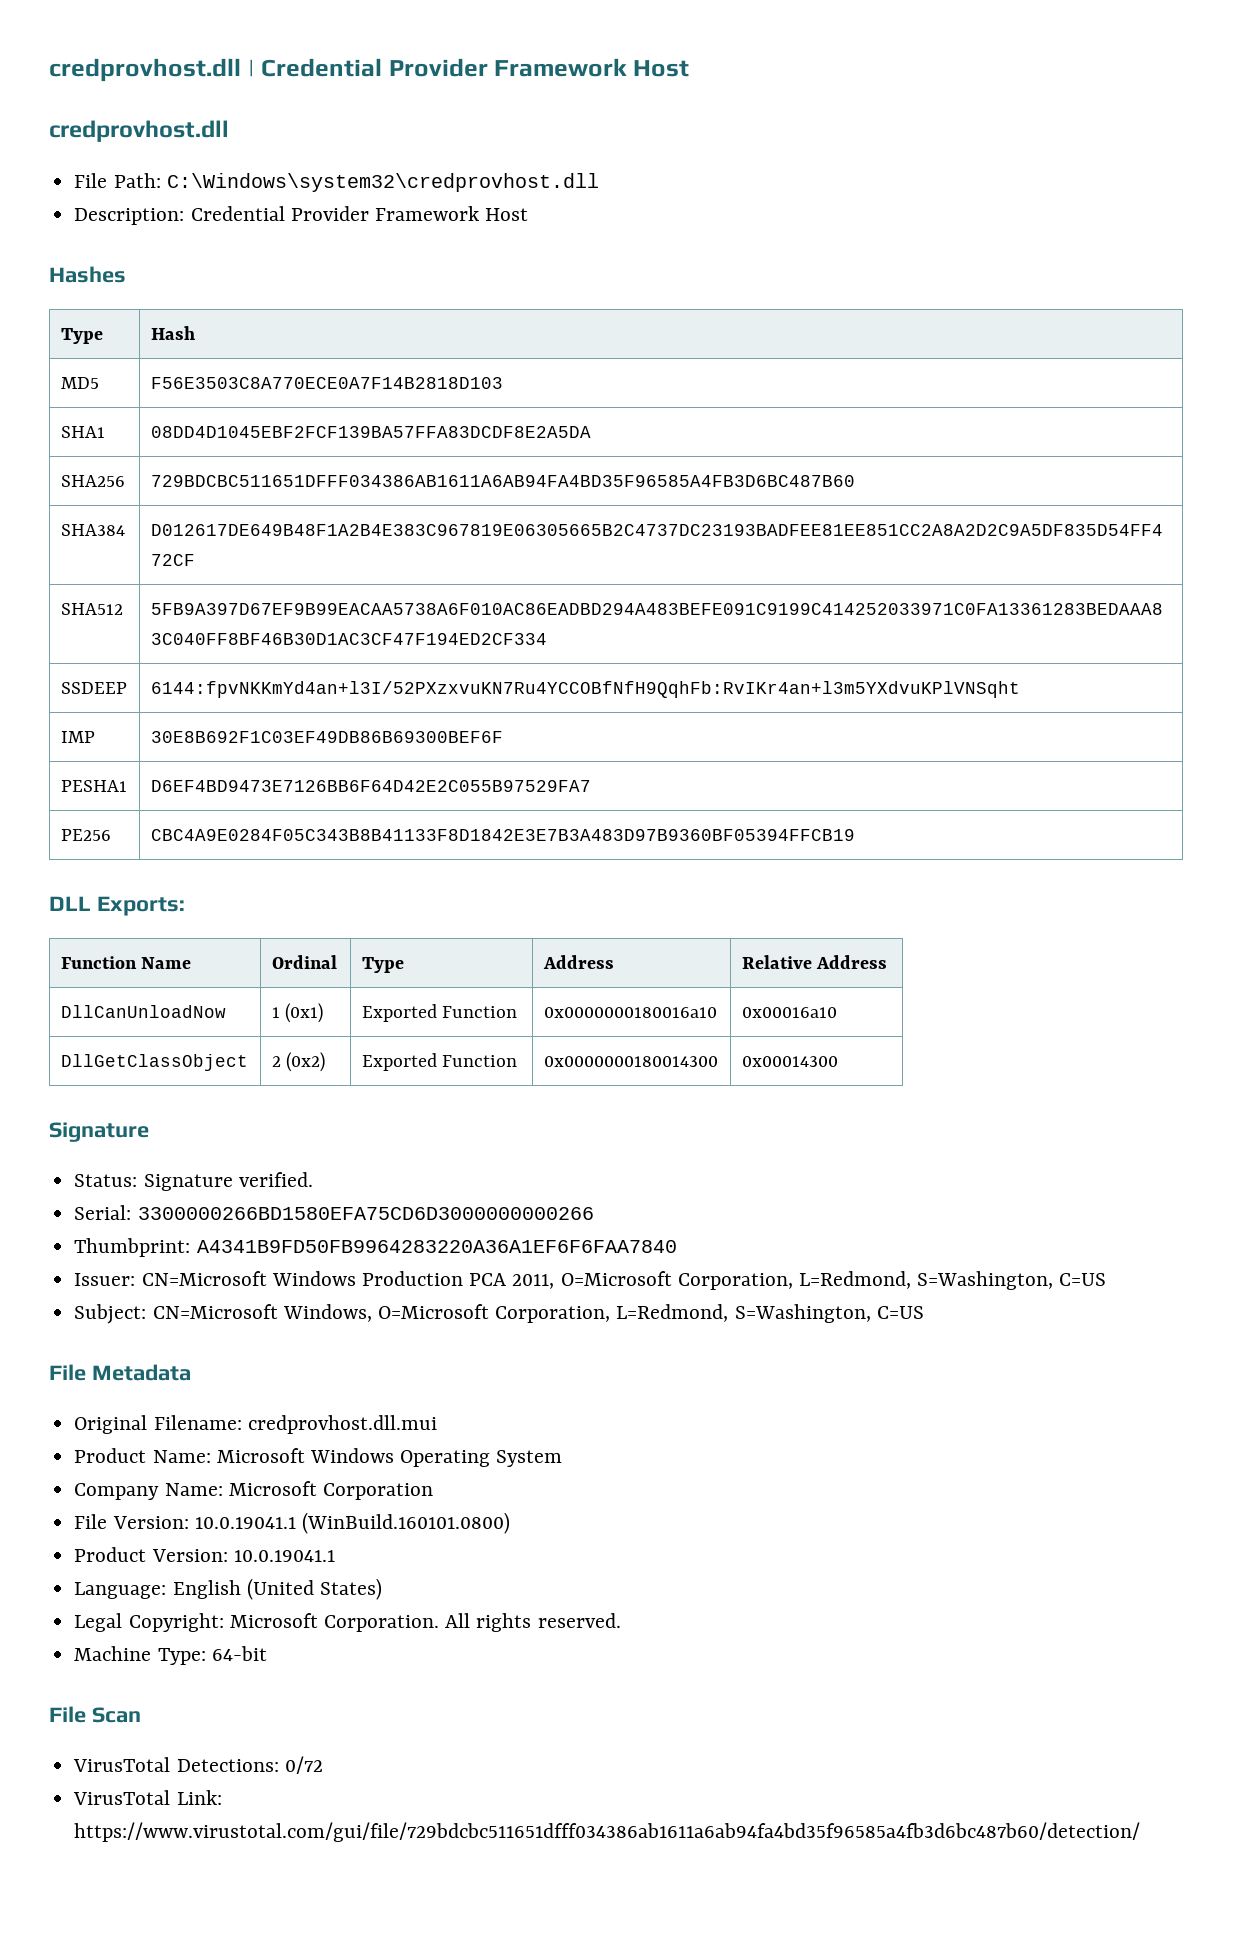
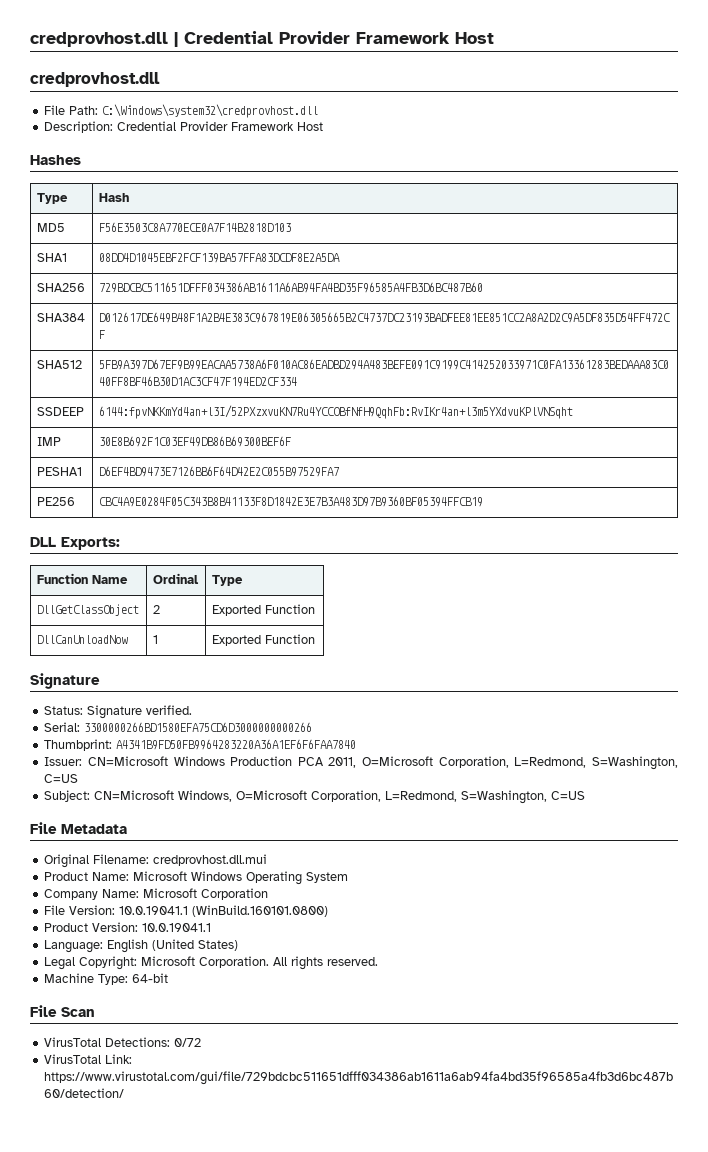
[542,955,614,969] [741,955,888,969] | Address | Relative Address -> [36,604,139,616] [152,605,160,614] [211,604,315,616] // DllGetClassObject | 2 | Exported Function
[285,1003,324,1023] [361,1004,518,1022] [543,1007,717,1018] [741,1007,837,1018] [60,1054,248,1071] [271,1052,326,1072] [361,1053,518,1071] [543,1056,718,1067] [741,1056,838,1067] (0x1) | Exported Function | 0x0000000180016a10 | 0x00016a10 // DllGetClassObject | 2 (0x2) | Exported Function | 0x0000000180014300 | 0x00014300 -> [211,634,315,646] | Exported Function

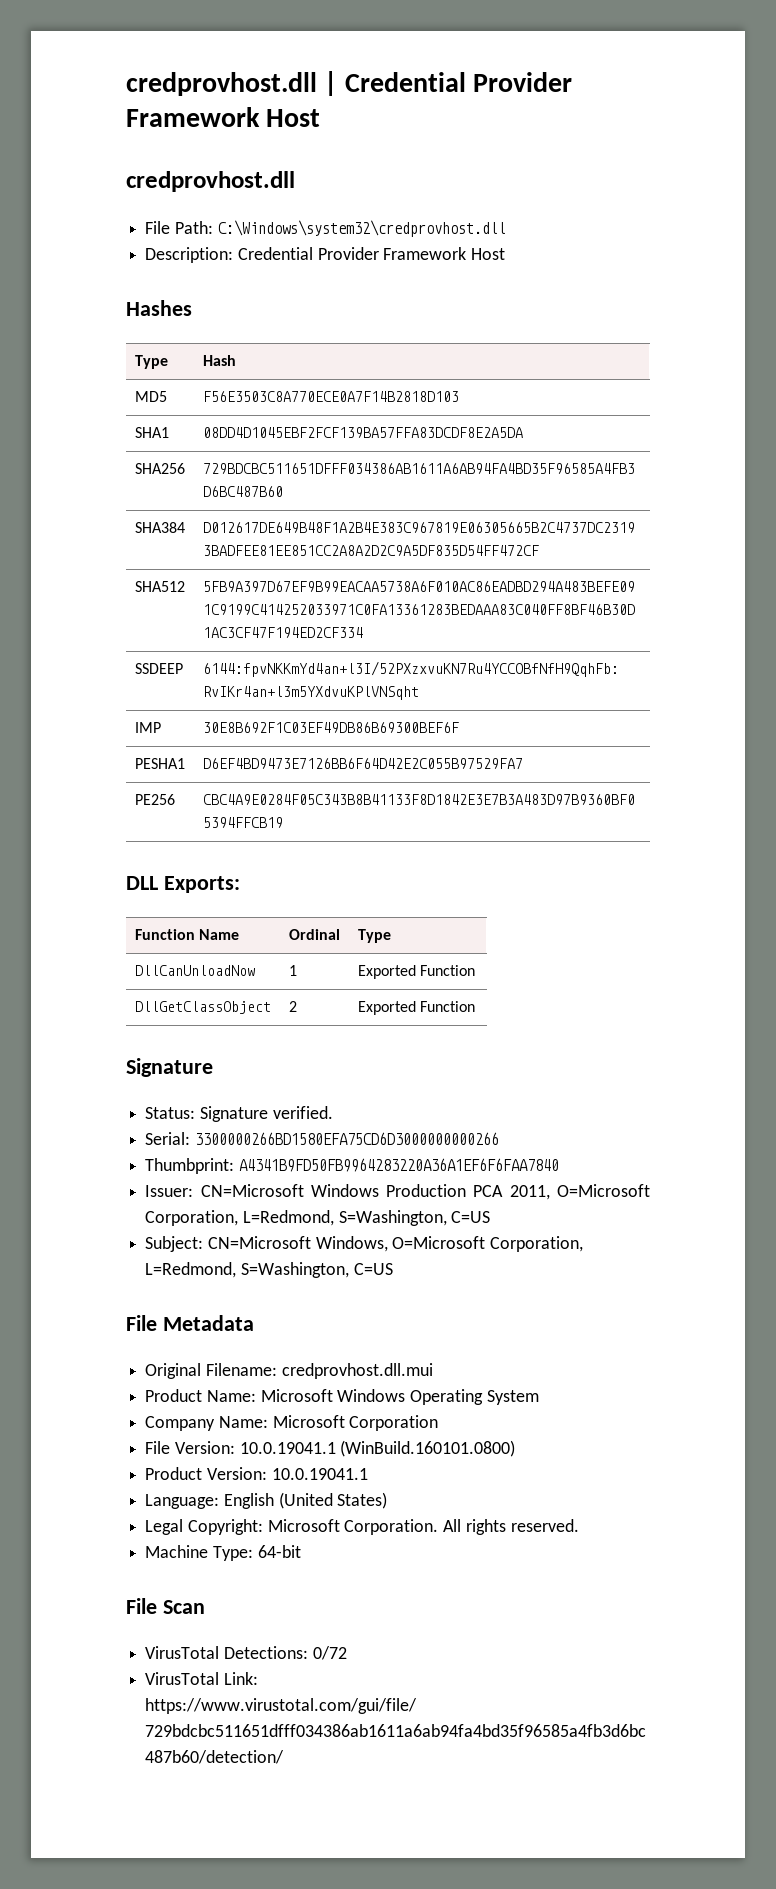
[36,604,139,616] [152,605,160,614] [211,604,315,616] [36,635,128,644] [152,635,158,644] DllGetClassObject | 2 | Exported Function // DllCanUnloadNow | 1 -> [134,965,255,976] [288,965,297,976] [357,965,475,979] [134,1001,271,1014] [288,1001,297,1012] DllCanUnloadNow | 1 | Exported Function // DllGetClassObject | 2

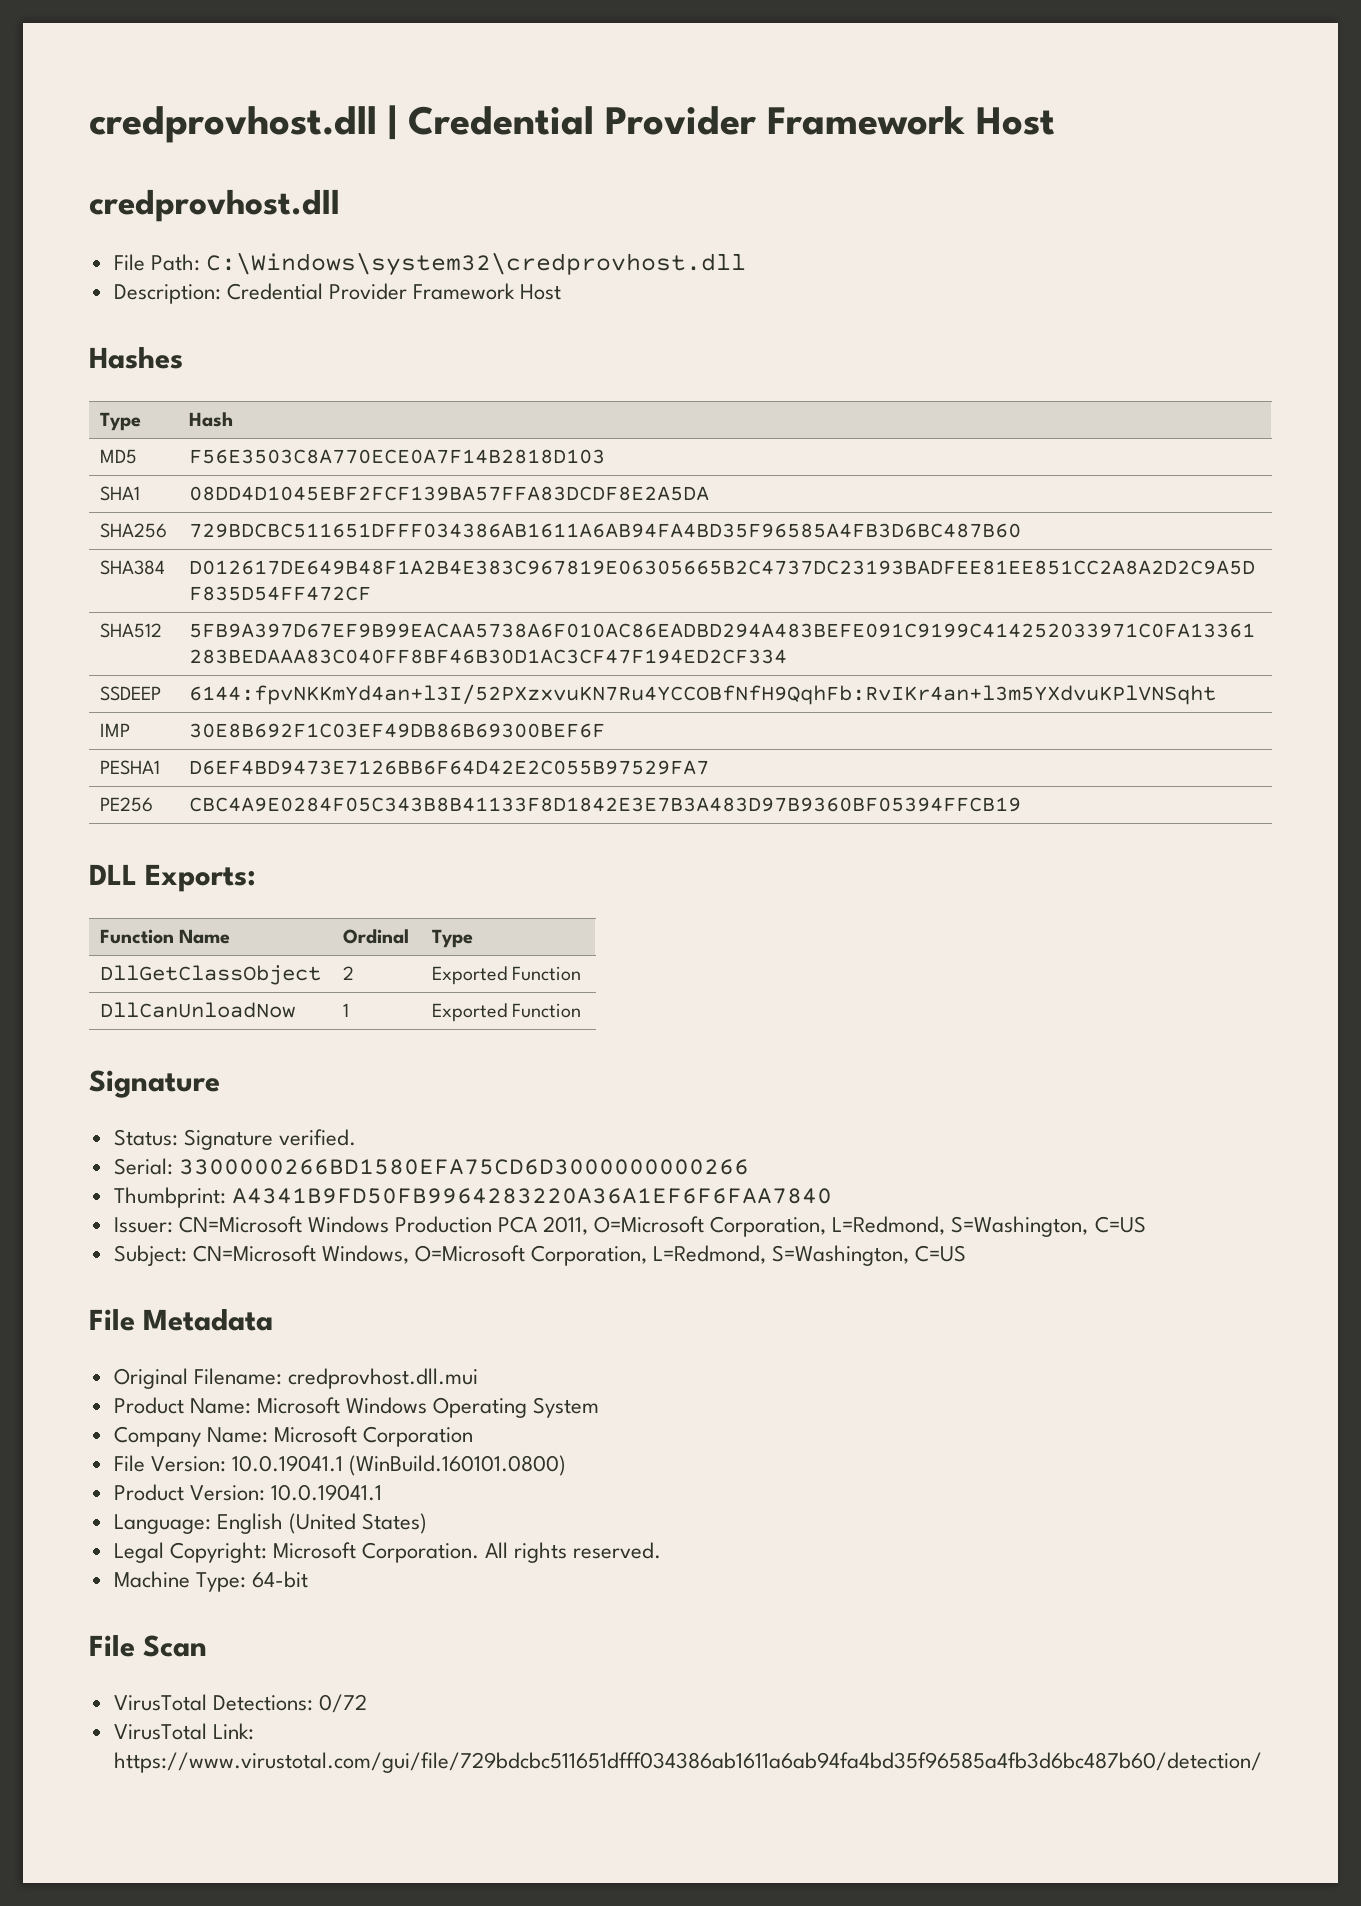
[134,965,255,976] [288,965,297,976] [357,965,475,979] [134,1001,271,1014] [288,1001,297,1012] DllCanUnloadNow | 1 | Exported Function // DllGetClassObject | 2 -> [99,965,321,985] [342,966,354,980] [431,966,582,985] [99,1002,295,1018] [342,1003,349,1017] DllGetClassObject | 2 | Exported Function // DllCanUnloadNow | 1

